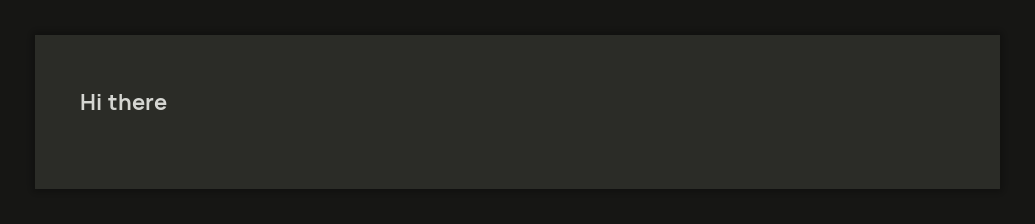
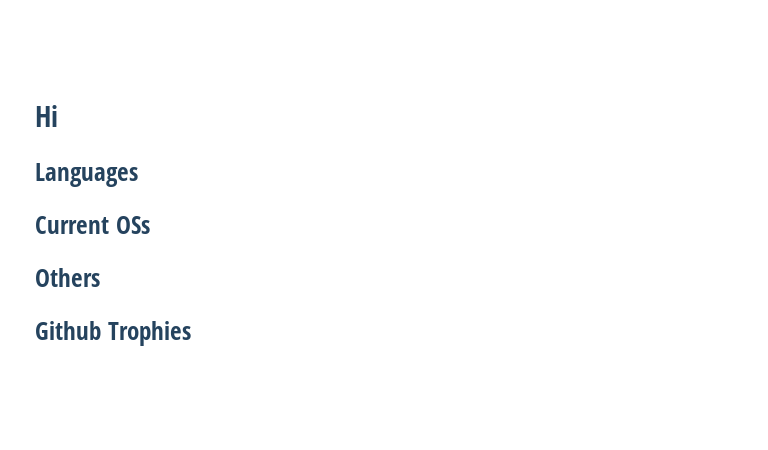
[107,94,167,110] there -> [35,163,138,187] [35,216,150,234] [35,268,100,287] [35,321,191,346] // Languages // Current OSs // Others // Github Trophies

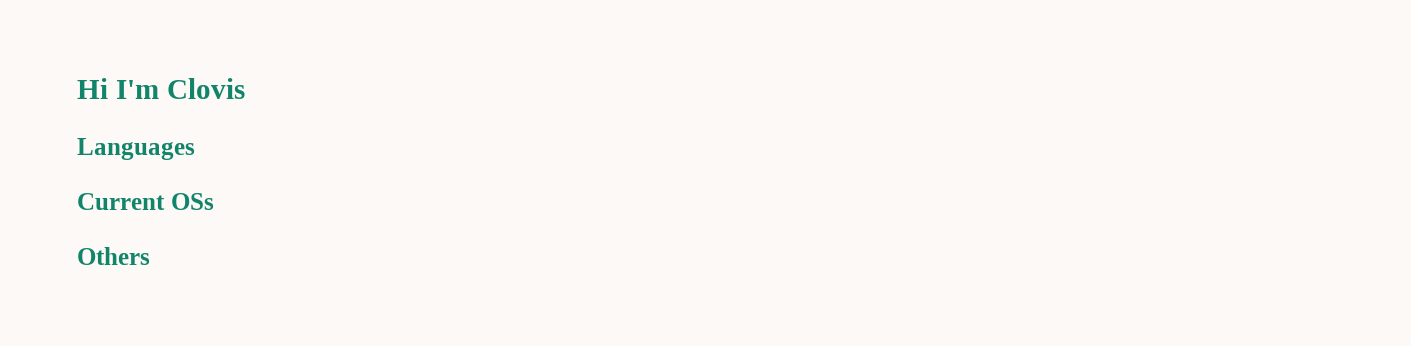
(58, 116) none -> [115,78,245,99] I'm Clovis
[35,321,191,346] // Github Trophies -> (150, 256) none

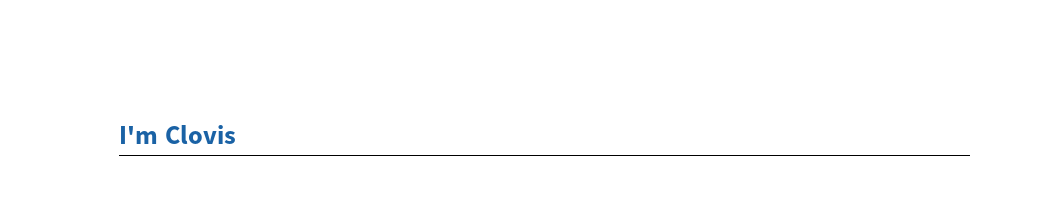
[77,78,108,99] Hi -> (119, 135) none
[77,138,195,160] [77,193,214,210] [77,247,150,265] // Languages // Current OSs // Others -> (237, 134) none

